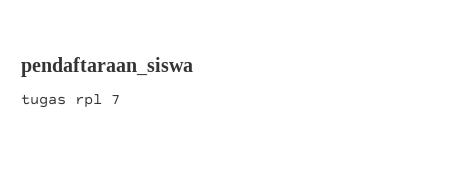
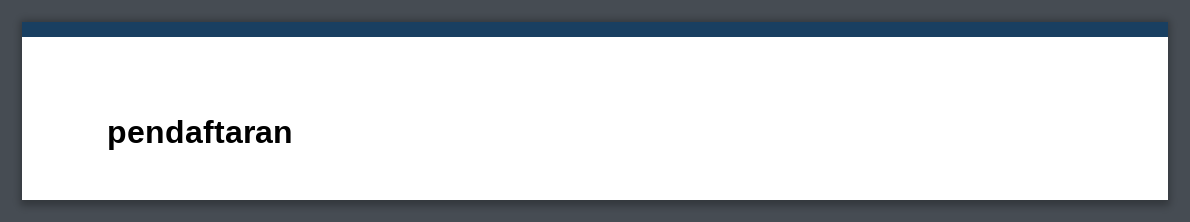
[21,57,193,77] [21,94,120,108] pendaftaraan_siswa // tugas rpl 7 -> [107,120,293,150] pendaftaran

